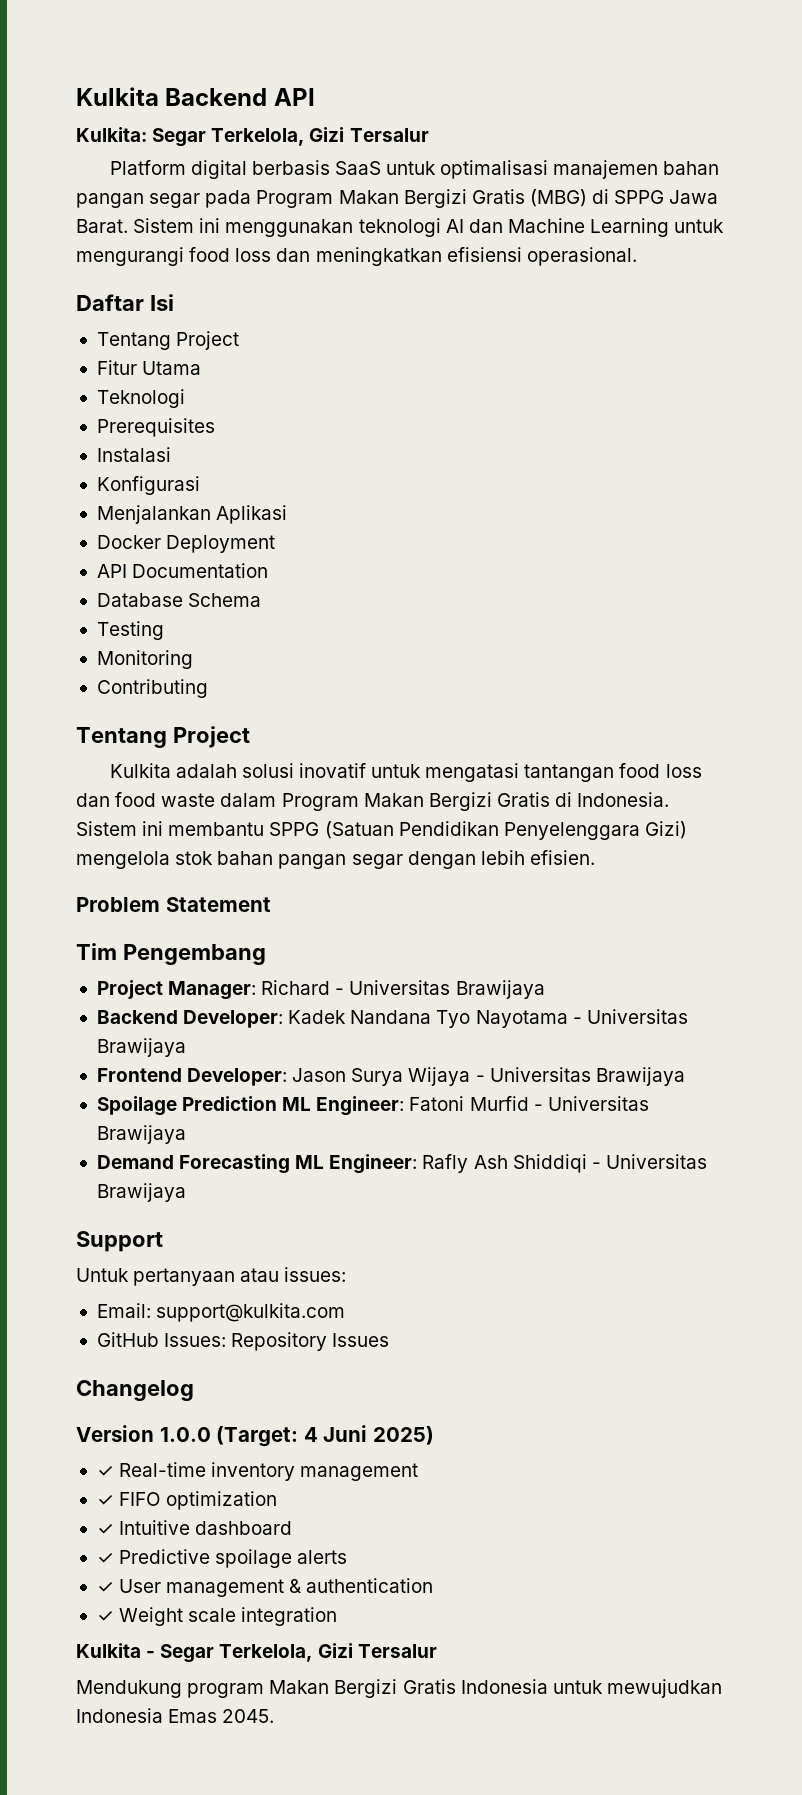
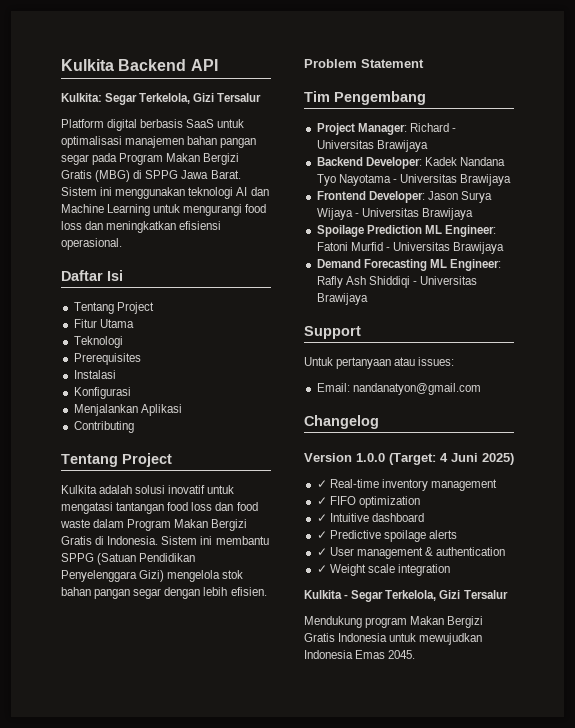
[96,535,276,553] [96,563,269,578] [96,593,262,607] [96,621,164,640] [96,650,193,669] // Docker Deployment // API Documentation // Database Schema // Testing // Monitoring -> (182, 410) none
[156,1303,346,1322] [96,1332,390,1351] support@kulkita.com // GitHub Issues: Repository Issues -> [352,383,481,395] nandanatyon@gmail.com

